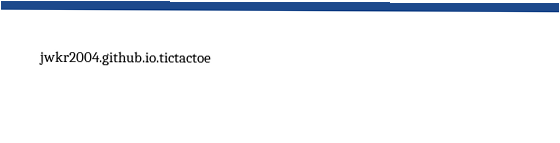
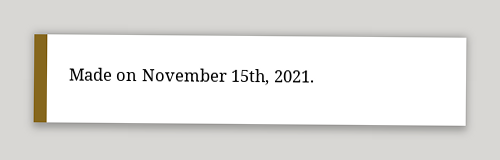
[39,50,212,66] jwkr2004.github.io.tictactoe -> [68,67,315,86] Made on November 15th, 2021.

